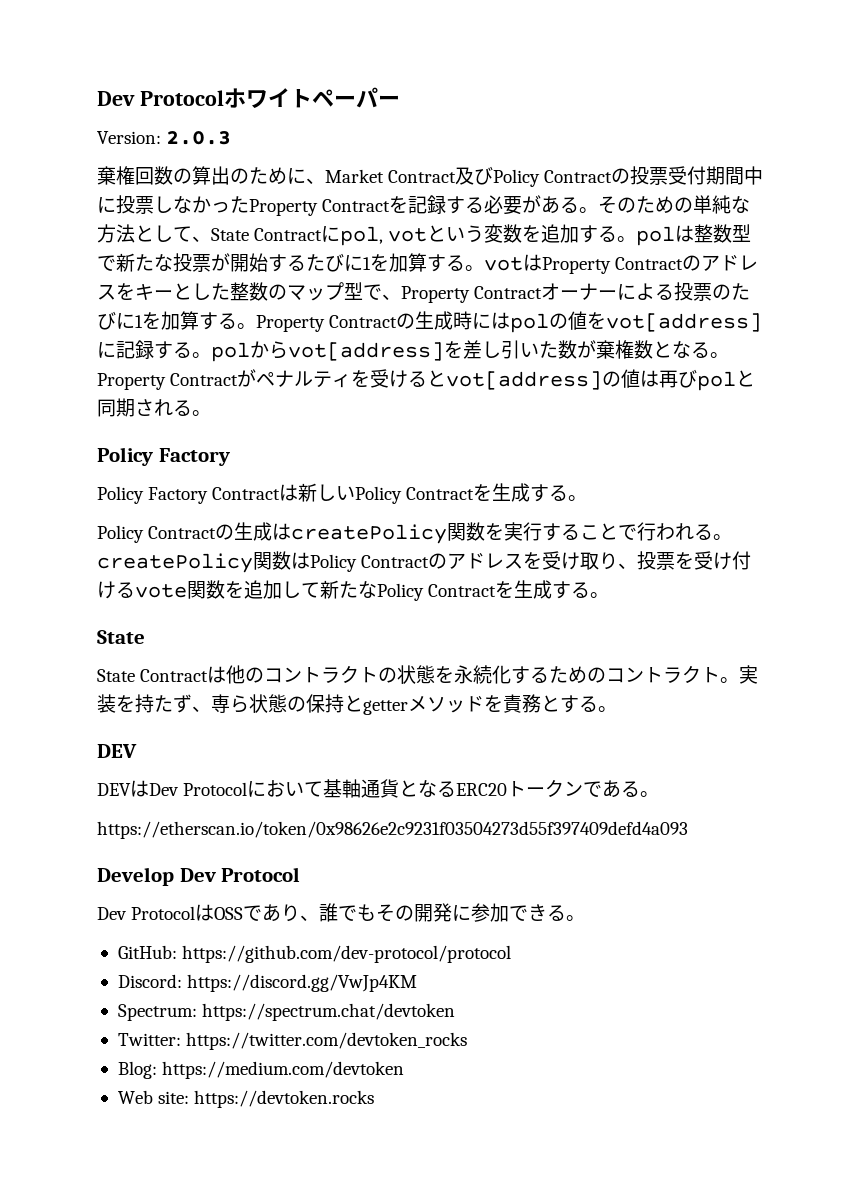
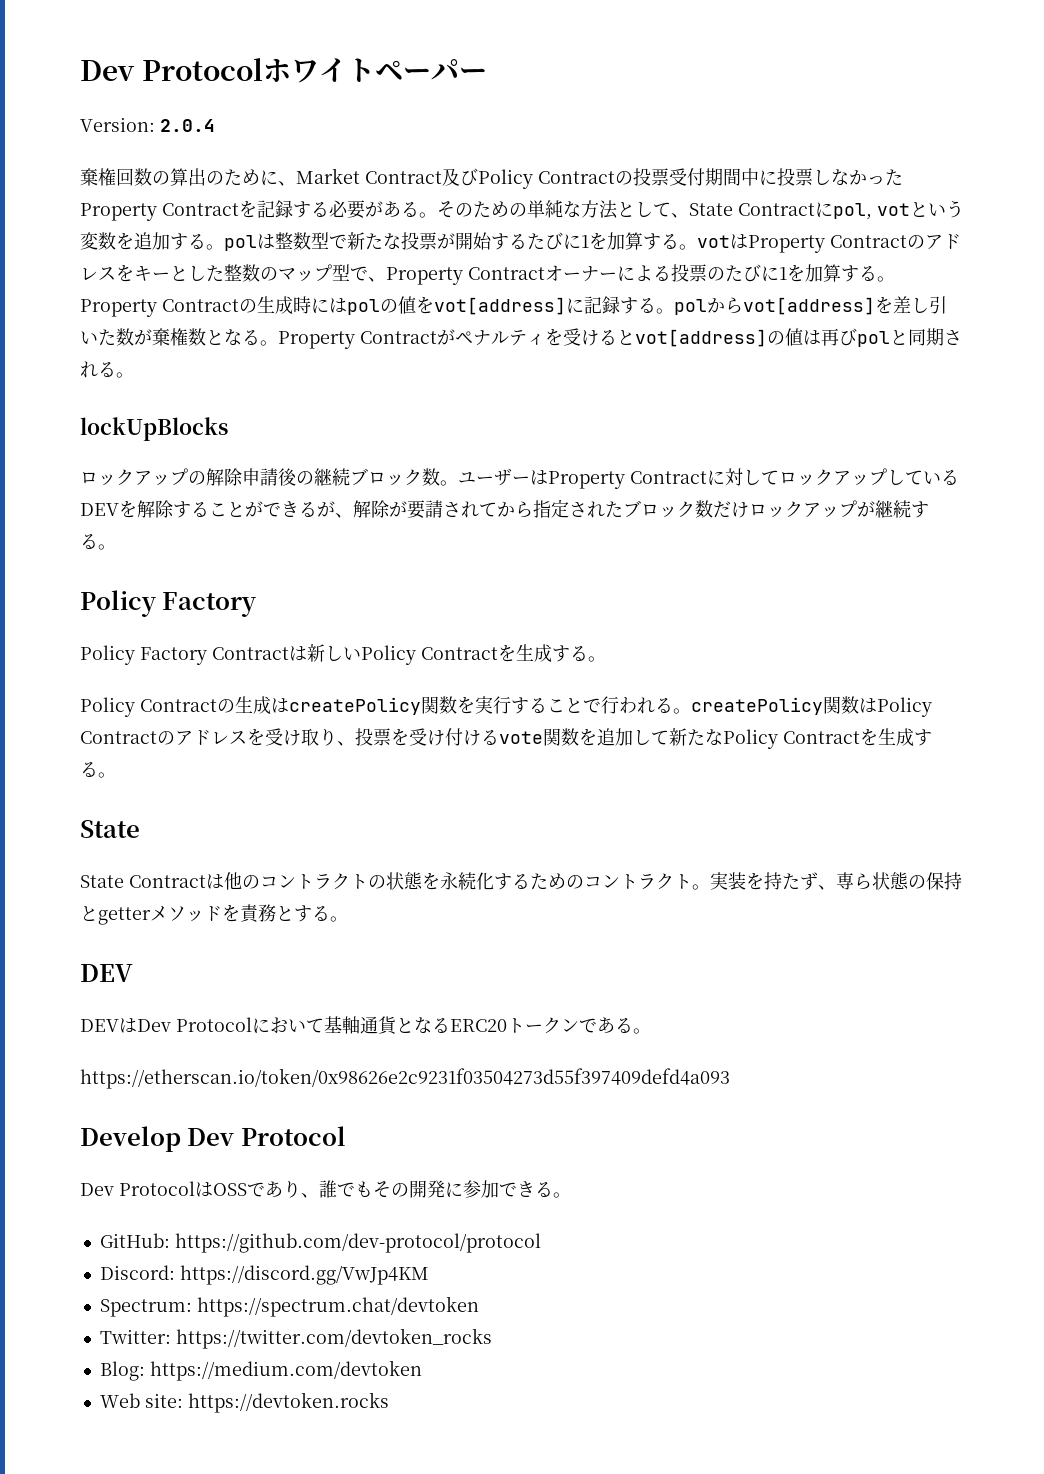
[166,131,232,145] 2.0.3 -> [160,119,215,132] 2.0.4
(211, 413) none -> [80,417,228,441] [80,468,959,489] [80,499,929,519] [80,534,116,550] // lockUpBlocks // ロックアップの解除申請後の継続ブロック数。ユーザーはProperty Contractに対してロックアップしているDEVを解除することができるが、解除が要請されてから指定されたブロック数だけロックアップが継続する。

